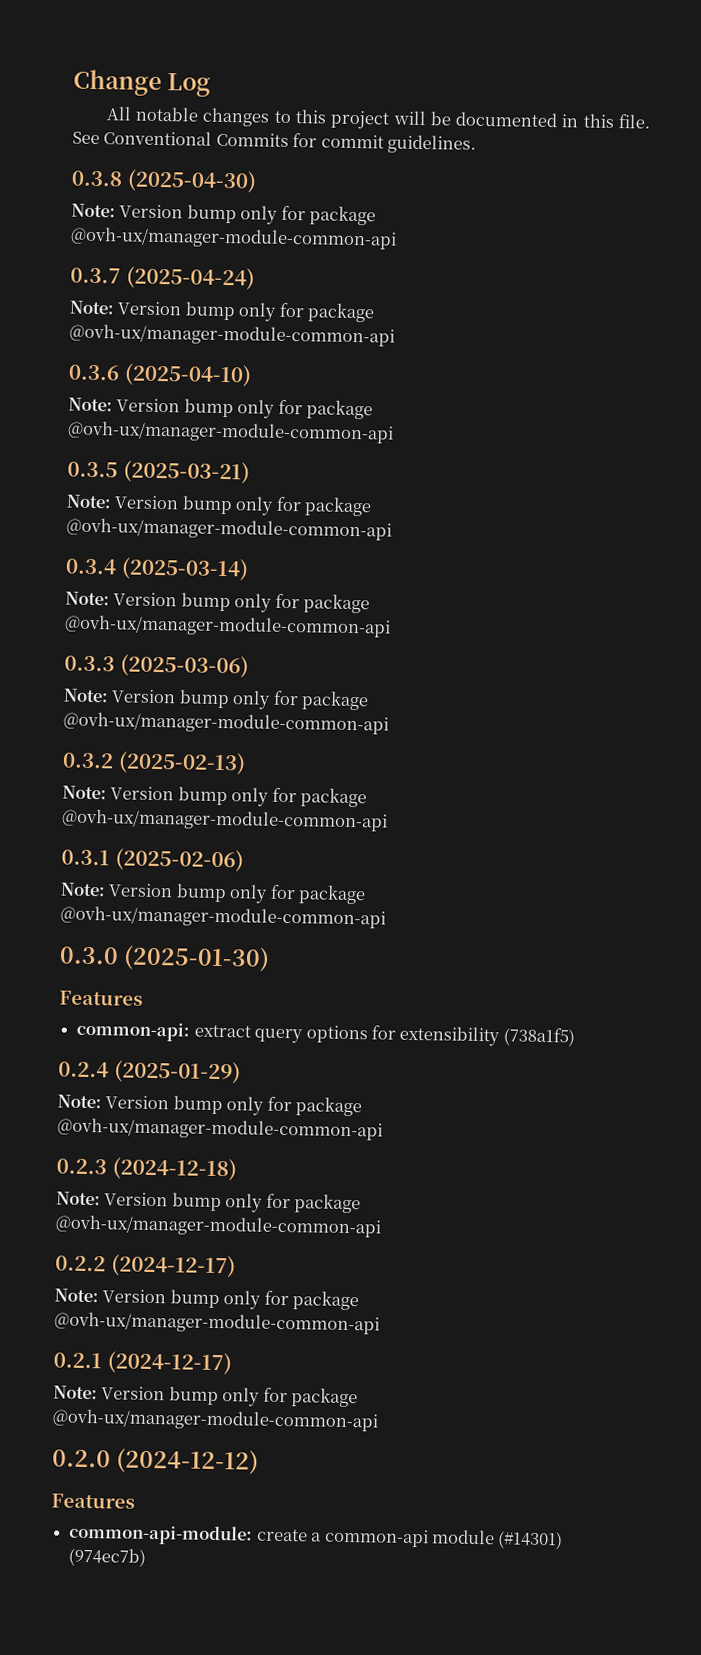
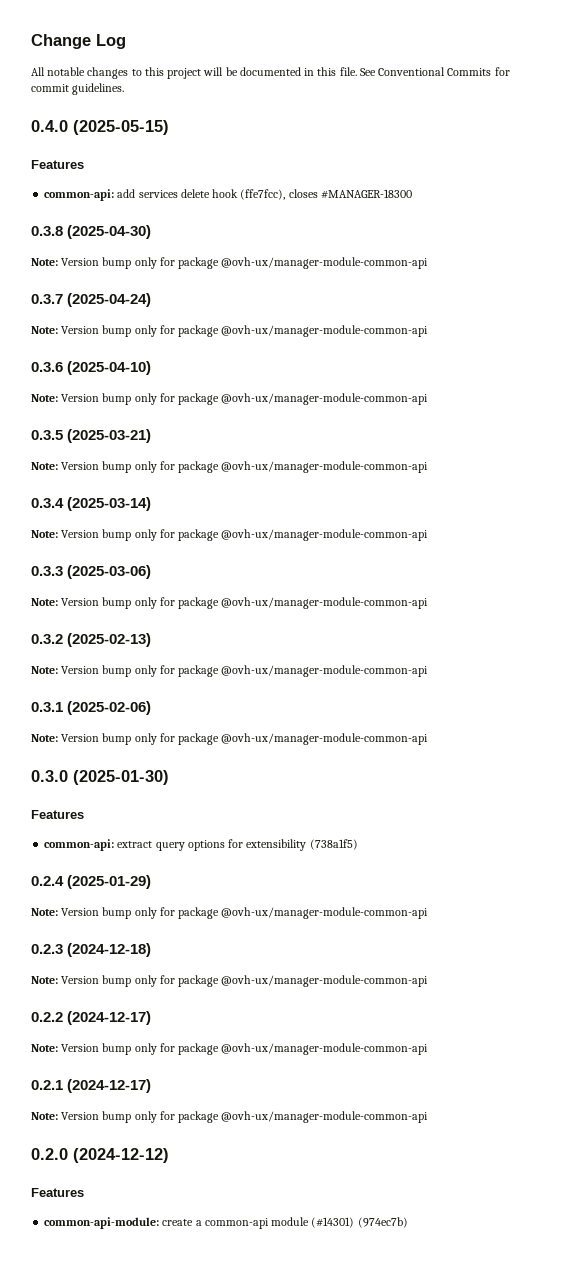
(477, 144) none -> [31,120,169,135] [31,160,84,169] [44,189,412,201] // 0.4.0 (2025-05-15) // Features // common-api: add services delete hook (ffe7fcc), closes #MANAGER-18300

